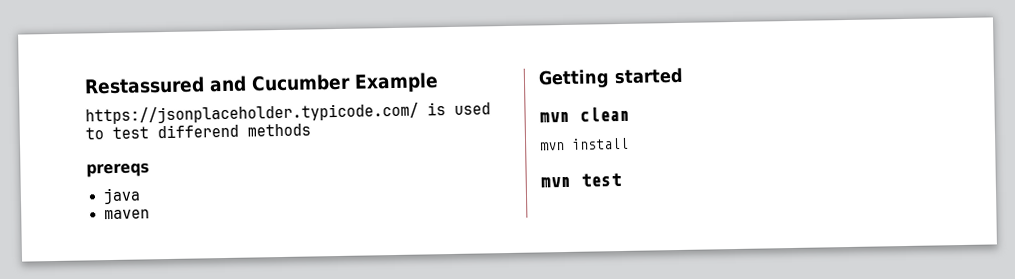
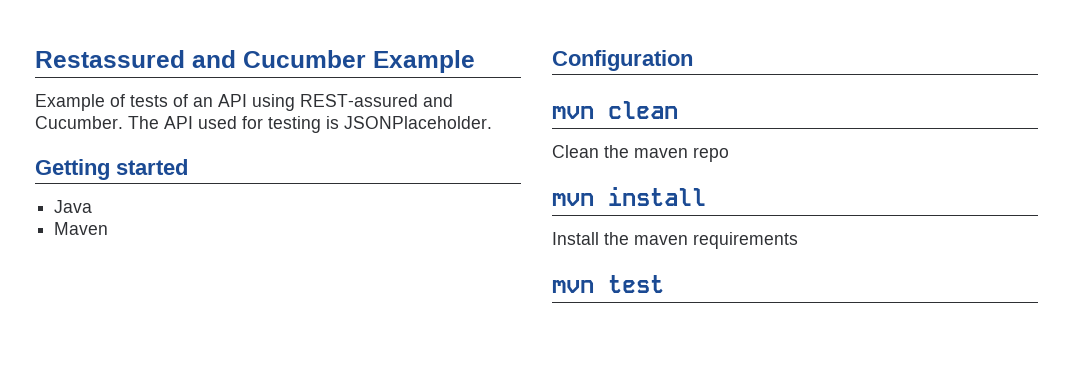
[85,102,491,125] [85,123,311,140] [86,163,150,178] [102,187,141,205] [103,209,150,220] https://jsonplaceholder.typicode.com/ is used to test differend methods // prereqs // java // maven -> [35,94,453,111] [35,116,492,133] Example of tests of an API using REST-assured and Cucumber. The API used for testing is JSONPlaceholder.
(684, 76) none -> [54,200,93,213] [54,222,109,235] [552,50,693,71] // Java // Maven // Configuration
[540,137,629,151] mvn install -> [552,145,729,162] [552,187,706,206] [552,232,798,249] Clean the maven repo // mvn install // Install the maven requirements

